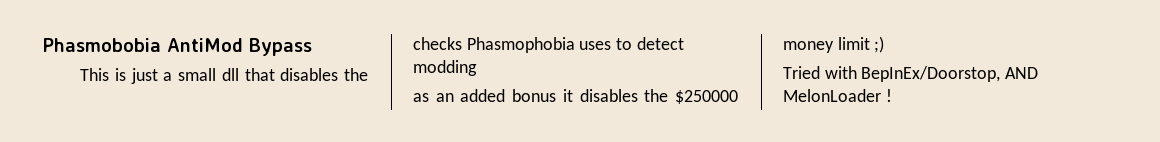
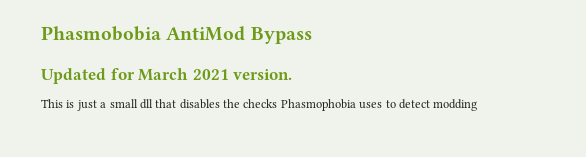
(312, 47) none -> [41,68,293,84] // Updated for March 2021 version.
[413,89,738,104] [783,36,885,53] [783,66,1039,82] [783,89,892,102] // as an added bonus it disables the $250000 money limit ;) // Tried with BepInEx/Doorstop, AND MelonLoader ! -> (478, 105) none

